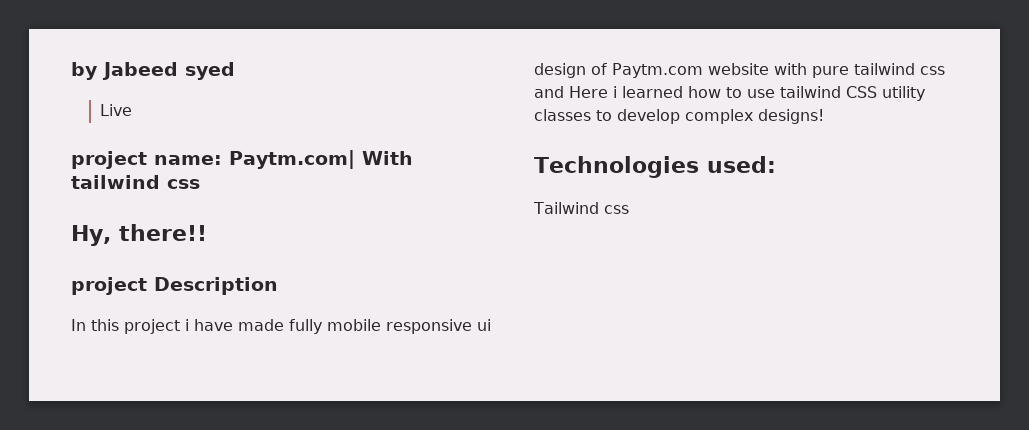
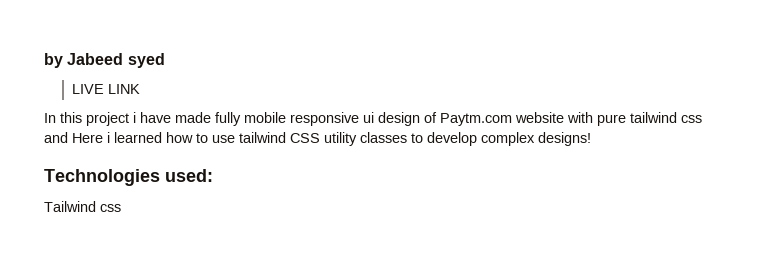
[100,104,133,116] [71,150,413,169] [71,175,200,189] [71,224,207,246] [71,277,278,295] Live // project name: Paytm.com| With tailwind css // Hy, there!! // project Description -> [72,84,141,94] LIVE LINK

